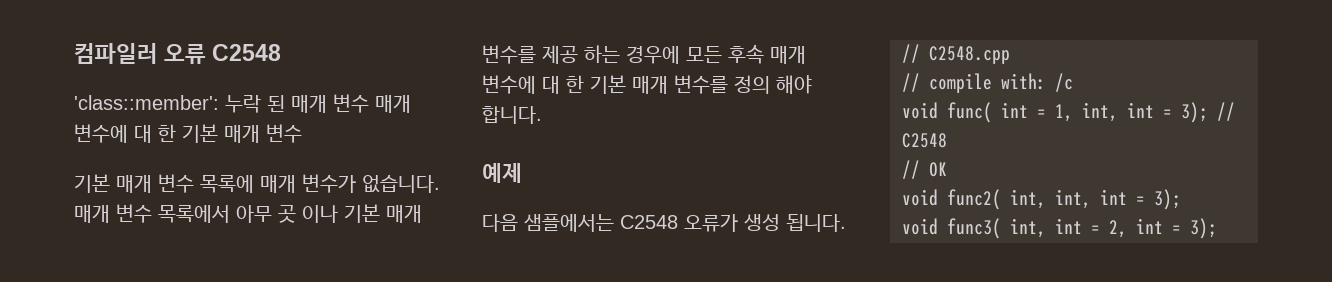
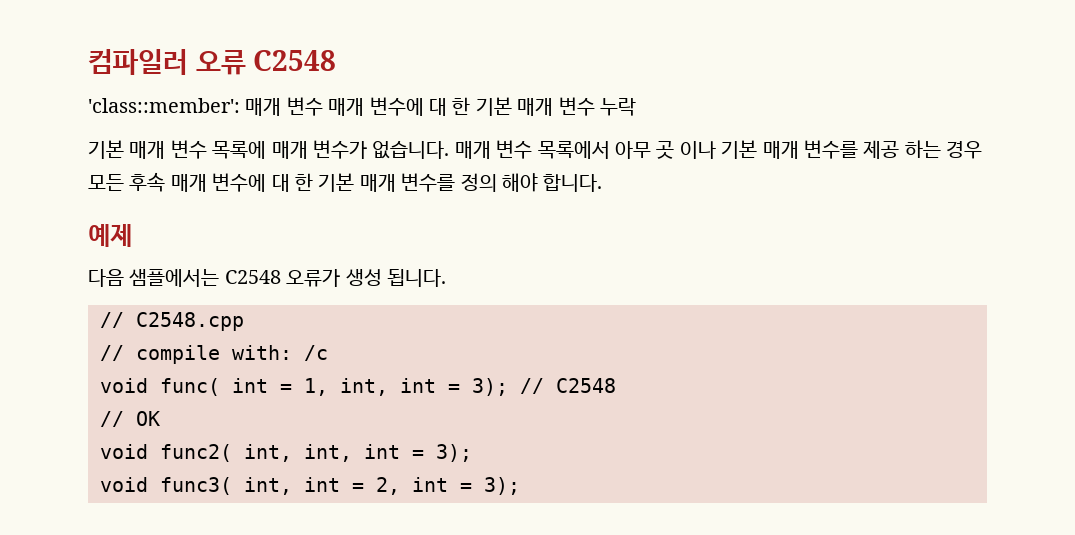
[225,95,285,113] 누락 된 -> (240, 105) none
(302, 133) none -> [599,98,636,116] 누락
[626,46,680,64] 경우에 -> [946,141,983,159] 경우

